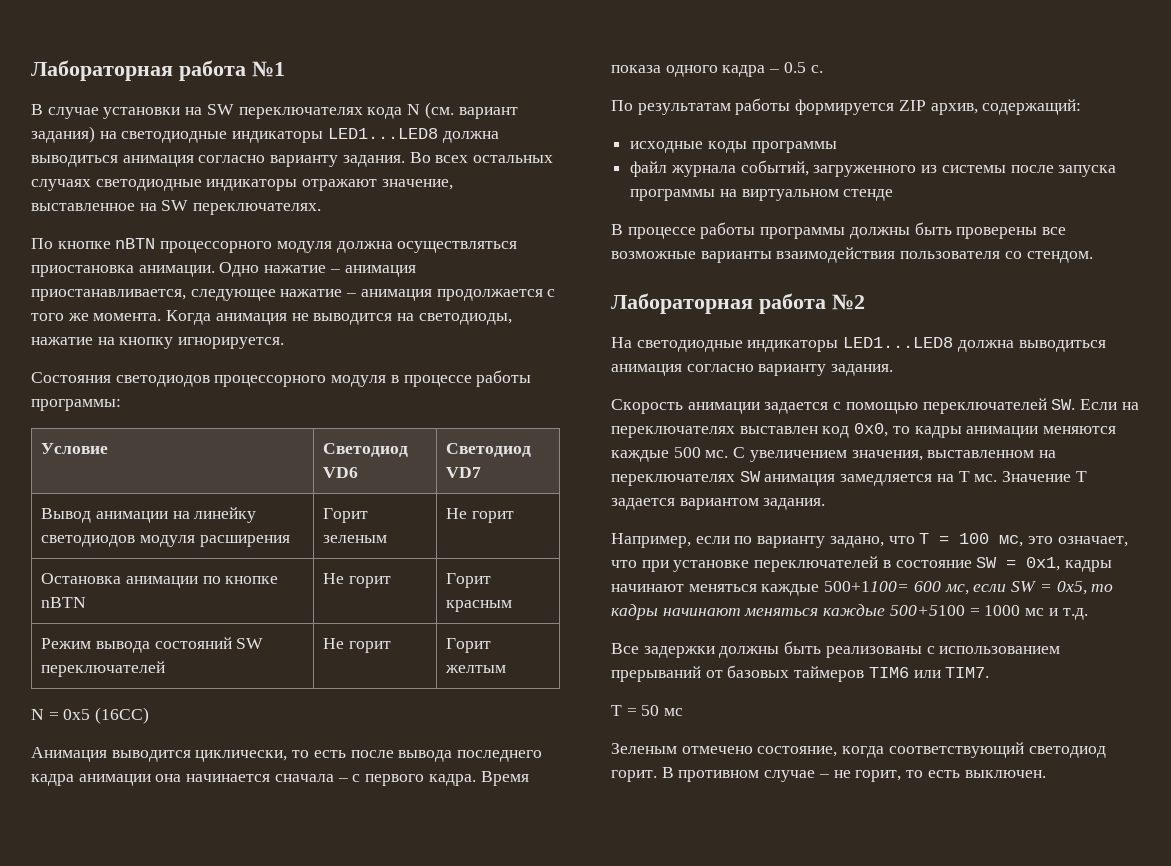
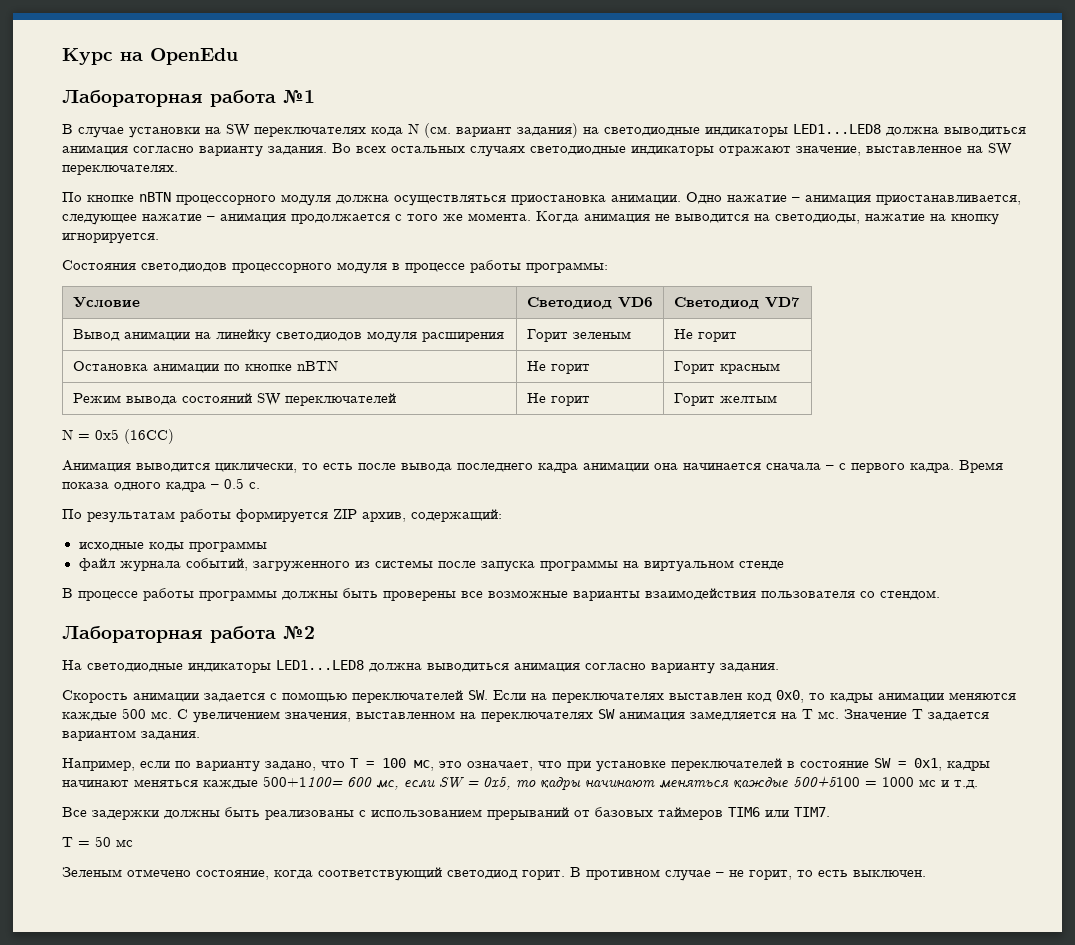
(31, 70) none -> [62,48,238,65] Курс на OpenEdu //

